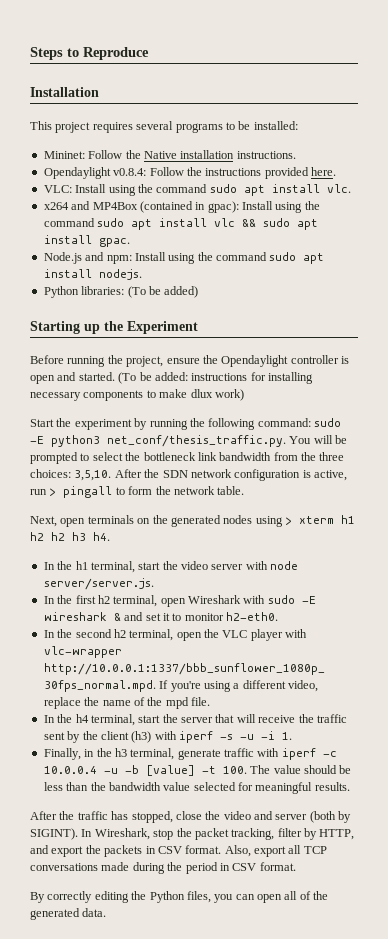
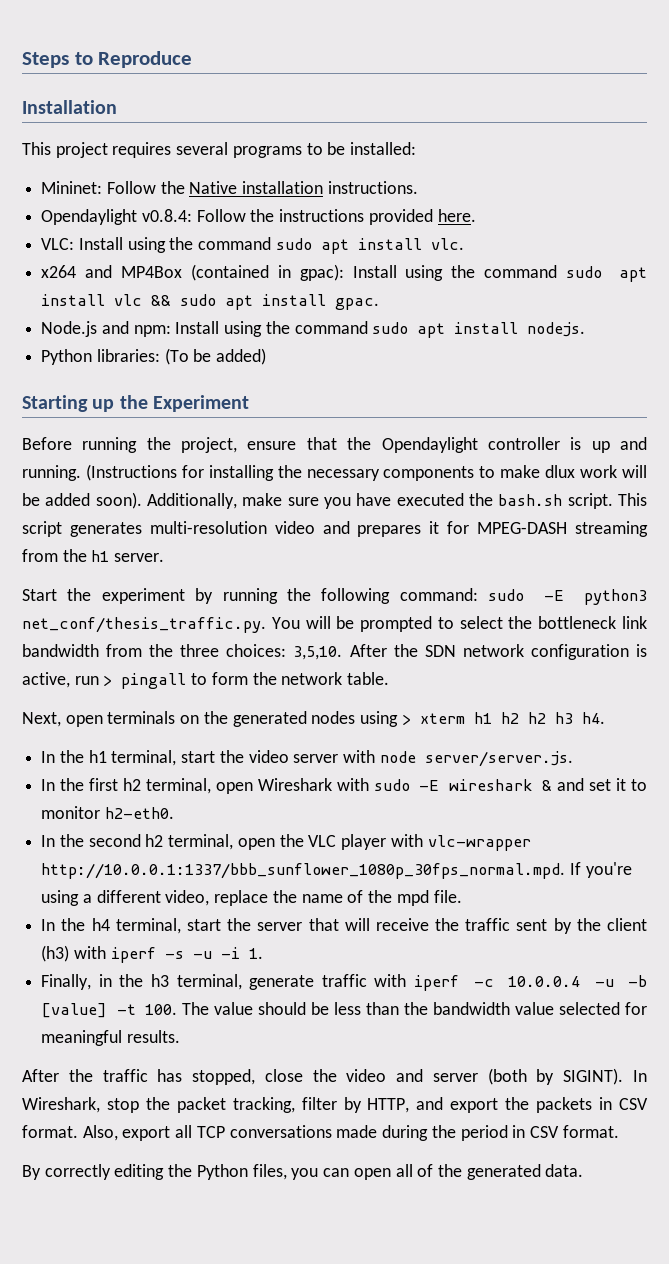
(200, 361) none -> [306,437,337,450] that
[30,372,248,384] open and started. (To be added: instructions -> [591,437,648,453] [22,464,177,481] up and running. (Instructions
(313, 378) none -> [277,465,302,478] the
[214,389,244,401] work) -> [580,465,647,478] [22,492,647,509] [22,521,649,537] [22,549,165,562] work will be added soon). Additionally, make sure you have executed the bash.sh script. This script generates multi-resolution video and prepares it for MPEG-DASH streaming from the h1 server.

